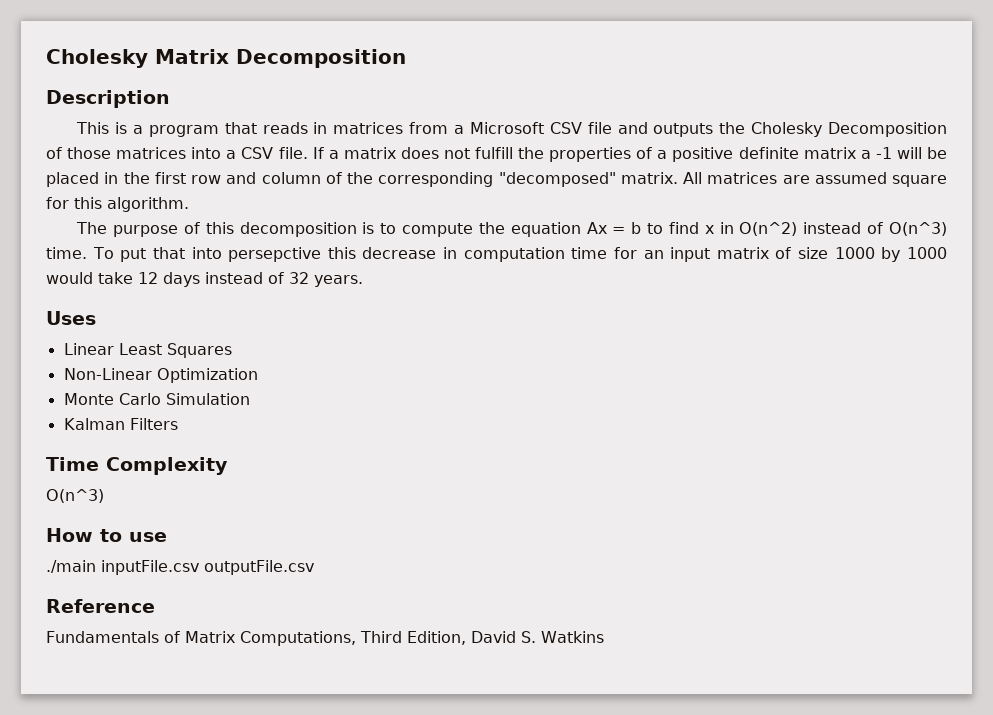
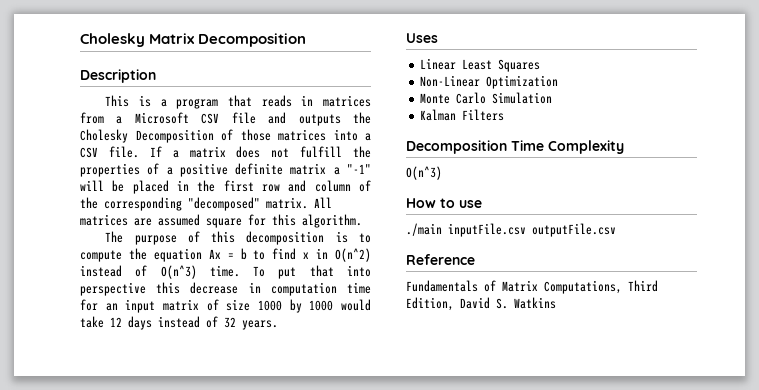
[875,147,892,159] -1 -> [347,164,371,174] "-1"
[228,247,322,262] persepctive -> [80,282,146,296] perspective
(178, 424) none -> [406,140,507,154] Decomposition

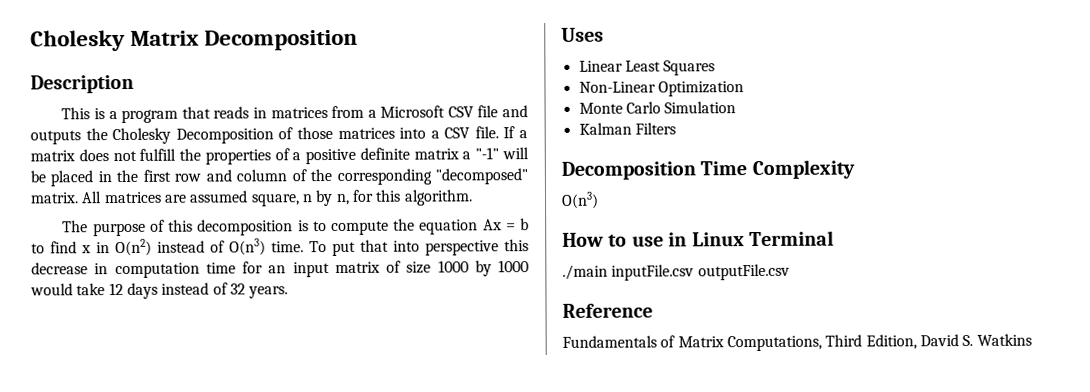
[206,218,242,228] square -> [250,189,350,207] square, n by n,
[335,248,372,262] [80,265,197,279] O(n^2) instead of O(n^3) -> [115,238,266,257] O(n2) instead of O(n3)
[406,166,442,180] O(n^3) -> [561,191,599,209] O(n3)
(482, 204) none -> [668,230,834,247] in Linux Terminal

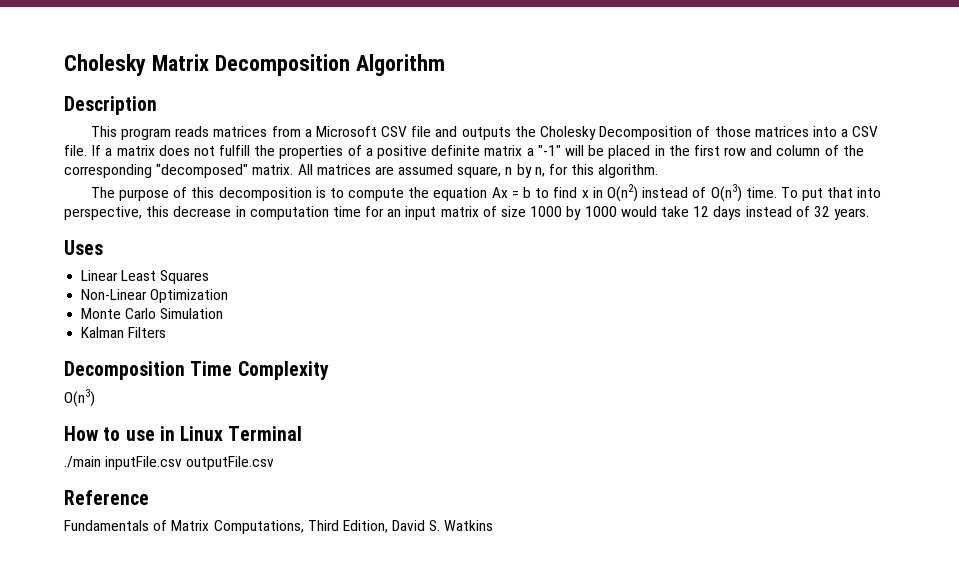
(359, 40) none -> [355,54,445,76] Algorithm
[94,106,267,123] is a program that reads in -> [121,126,210,140] program reads
[425,240,499,256] perspective -> [64,206,142,220] perspective,

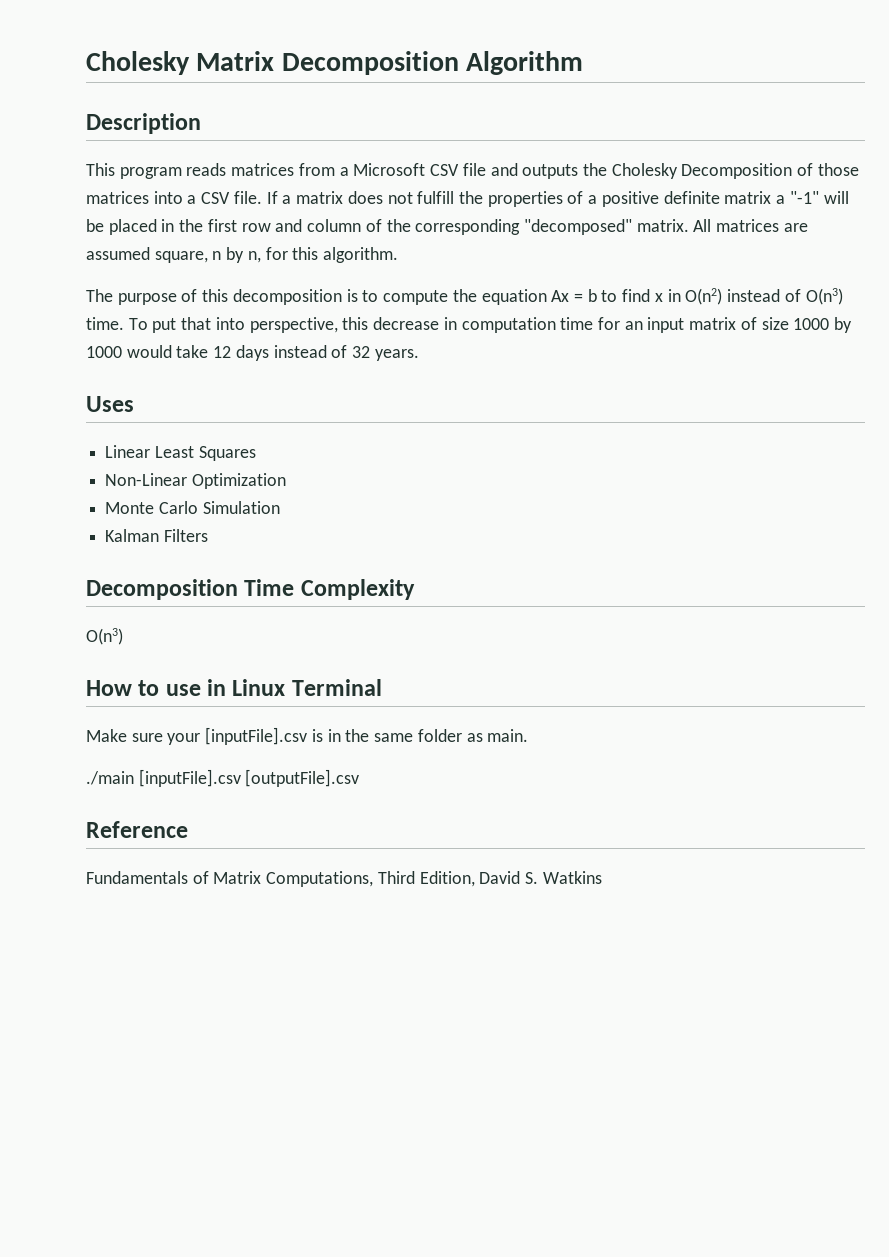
(303, 433) none -> [86,727,529,745] // Make sure your [inputFile].csv is in the same folder as main.
[105,456,275,470] inputFile.csv outputFile.csv -> [138,769,360,787] [inputFile].csv [outputFile].csv

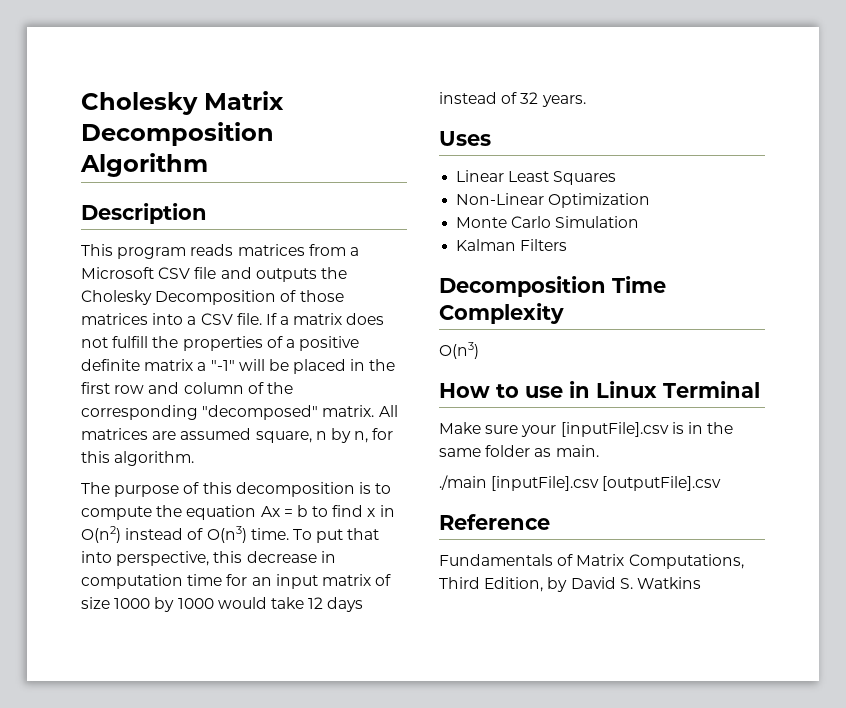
(475, 879) none -> [547,577,568,592] by

